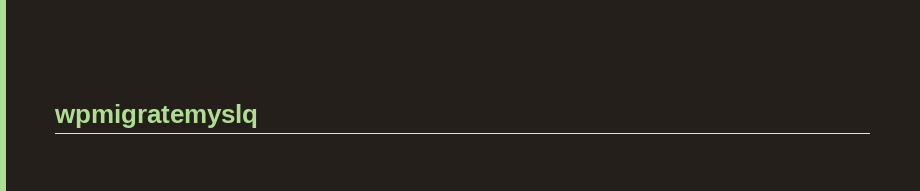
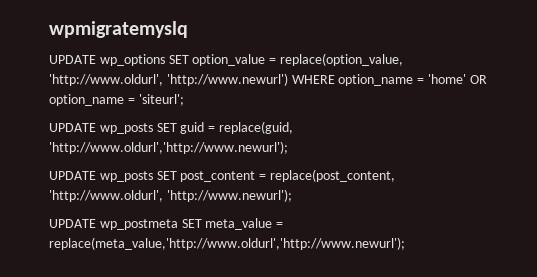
(258, 116) none -> [49,53,403,66] [49,73,487,86] [49,94,184,106] [49,121,293,134] [49,141,288,154] [49,169,395,182] [49,189,292,202] [49,218,284,230] [49,237,405,250] // UPDATE wp_options SET option_value = replace(option_value, 'http://www.oldurl', 'http://www.newurl') WHERE option_name = 'home' OR option_name = 'siteurl'; // UPDATE wp_posts SET guid = replace(guid, 'http://www.oldurl','http://www.newurl'); // UPDATE wp_posts SET post_content = replace(post_content, 'http://www.oldurl', 'http://www.newurl'); // UPDATE wp_postmeta SET meta_value = replace(meta_value,'http://www.oldurl','http://www.newurl');

